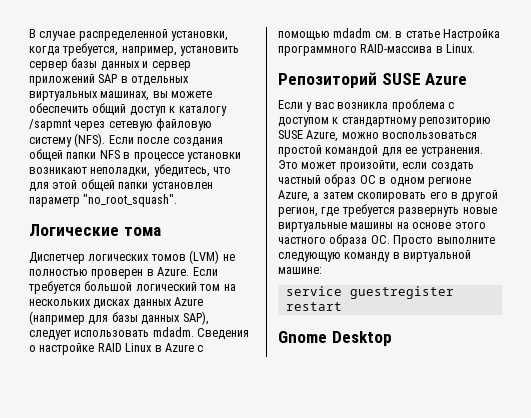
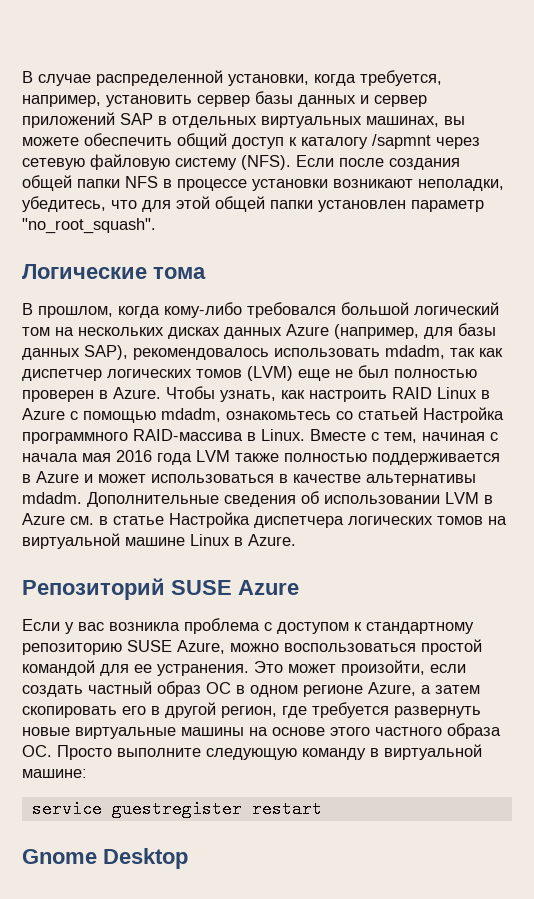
[29,250,235,264] [29,267,218,279] [29,281,81,294] Диспетчер логических томов (LVM) не полностью проверен в Azure. Если требуется -> [22,302,336,318] В прошлом, когда кому-либо требовался
[29,311,85,325] (например -> [334,324,419,339] (например,
[29,327,250,340] [29,343,95,355] следует использовать mdadm. Сведения о настройке -> [133,345,503,360] [22,365,477,381] [22,386,387,402] рекомендовалось использовать mdadm, так как диспетчер логических томов (LVM) еще не был полностью проверен в Azure. Чтобы узнать, как настроить
[333,28,440,38] mdadm см. в статье -> [161,407,418,422] mdadm, ознакомьтесь со статьей
(476, 48) none -> [310,429,498,443] [22,450,500,465] [22,471,476,486] [22,491,493,507] [22,512,507,528] [22,533,296,549] Вместе с тем, начиная с начала мая 2016 года LVM также полностью поддерживается в Azure и может использоваться в качестве альтернативы mdadm. Дополнительные сведения об использовании LVM в Azure см. в статье Настройка диспетчера логических томов на виртуальной машине Linux в Azure.

